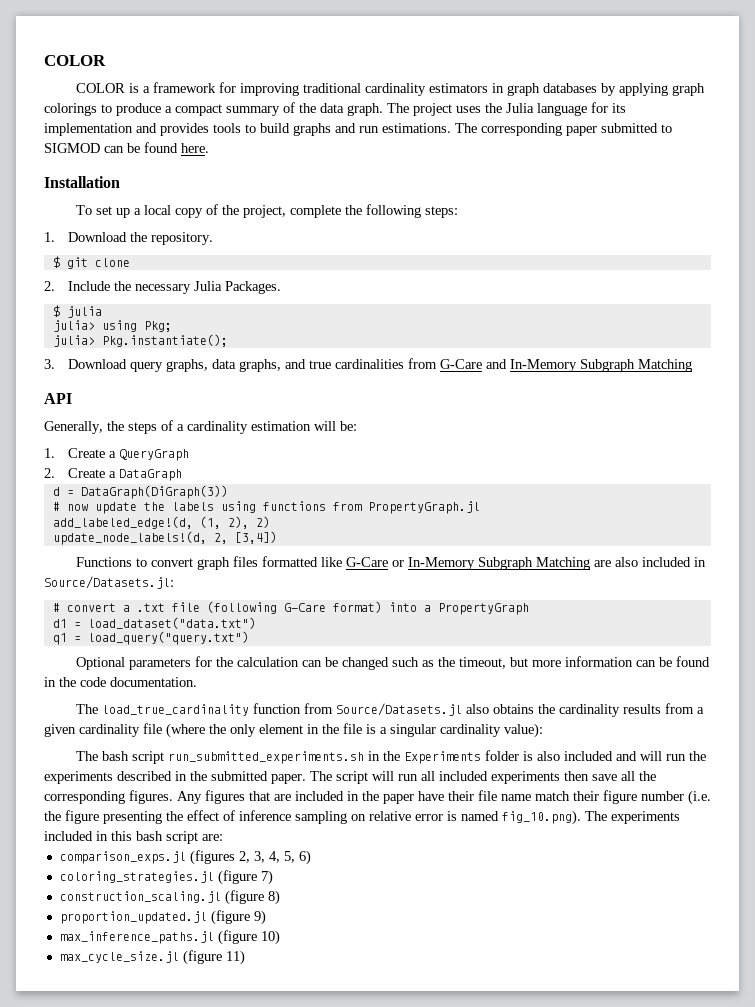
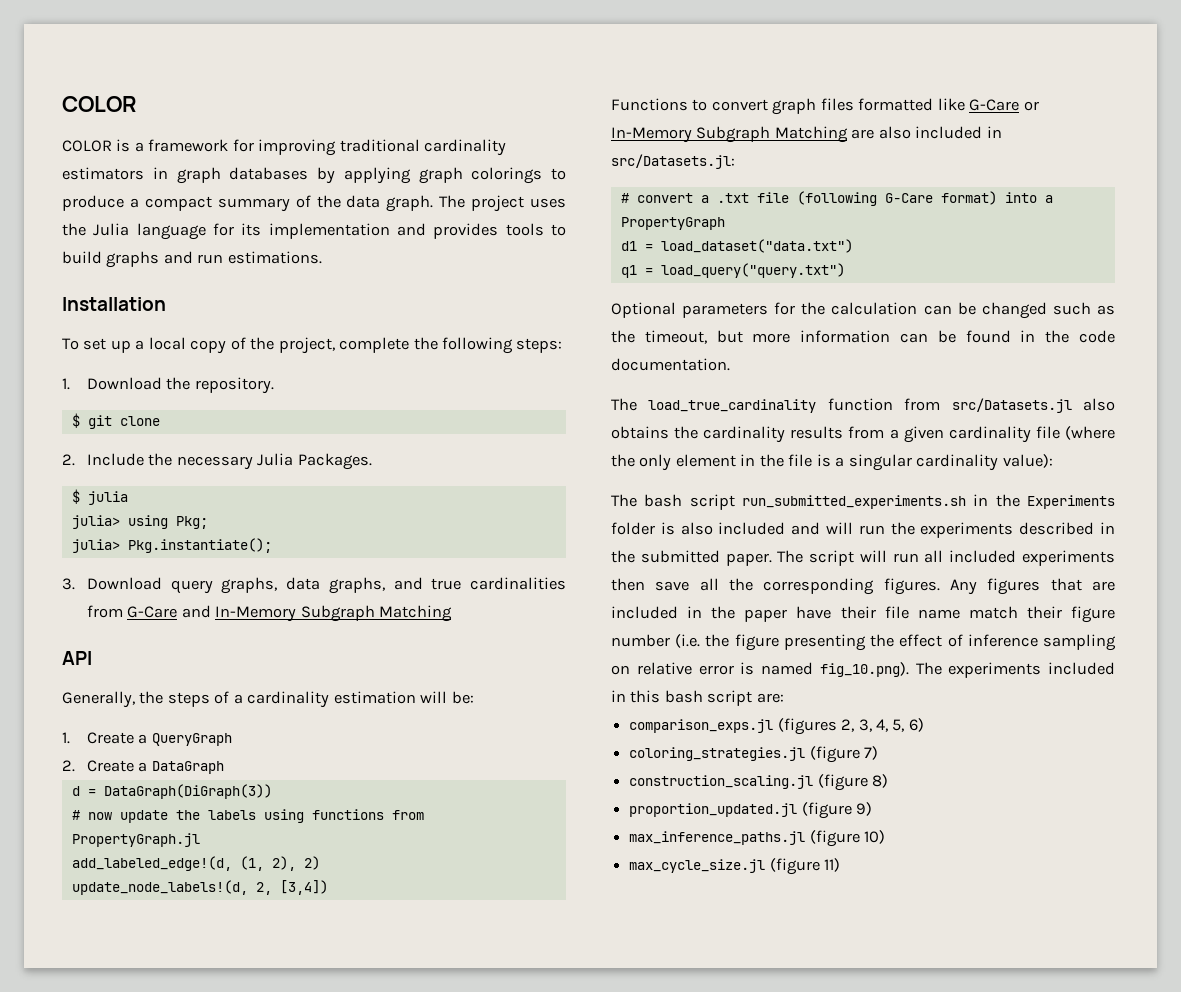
[455,123,672,136] [44,142,209,153] The corresponding paper submitted to SIGMOD can be found here. -> (322, 257) none
[44,576,174,589] Source/Datasets.jl: -> [611,154,735,169] src/Datasets.jl:
[335,703,462,716] Source/Datasets.jl -> [951,398,1072,413] src/Datasets.jl

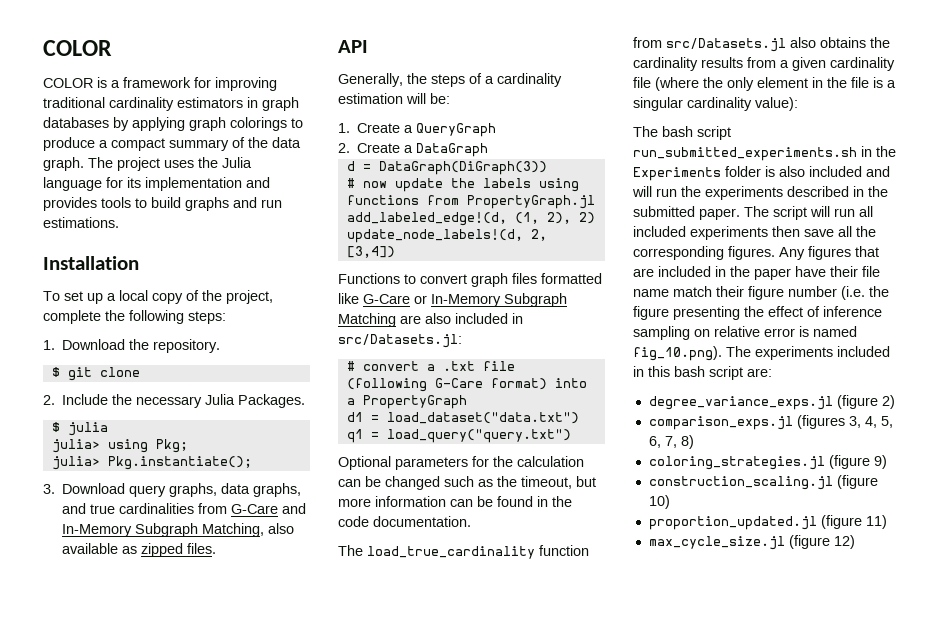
[379,605,453,622] Matching -> [202,523,295,537] [62,543,217,557] Matching, also available as zipped files.
(784, 698) none -> [648,395,895,410] // degree_variance_exps.jl (figure 2)
[841,719,855,732] 2, -> (845, 422) none
[908,718,924,732] 6) -> [648,435,694,449] 6, 7, 8)
[864,746,879,760] 7) -> [873,455,887,469] 9)
[872,774,889,788] 8) -> [648,495,670,509] 10)
[856,802,873,816] [629,830,886,847] 9) // max_inference_paths.jl (figure 10) -> [865,515,887,529] 11)
[824,858,841,872] 11) -> [833,535,855,549] 12)

